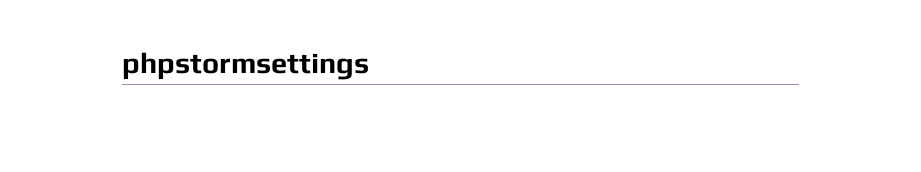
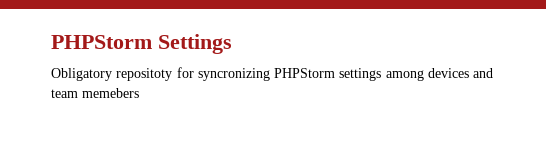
[122,52,369,80] phpstormsettings -> [51,34,232,54] [51,67,493,81] [51,88,139,98] PHPStorm Settings // Obligatory repositoty for syncronizing PHPStorm settings among devices and team memebers

